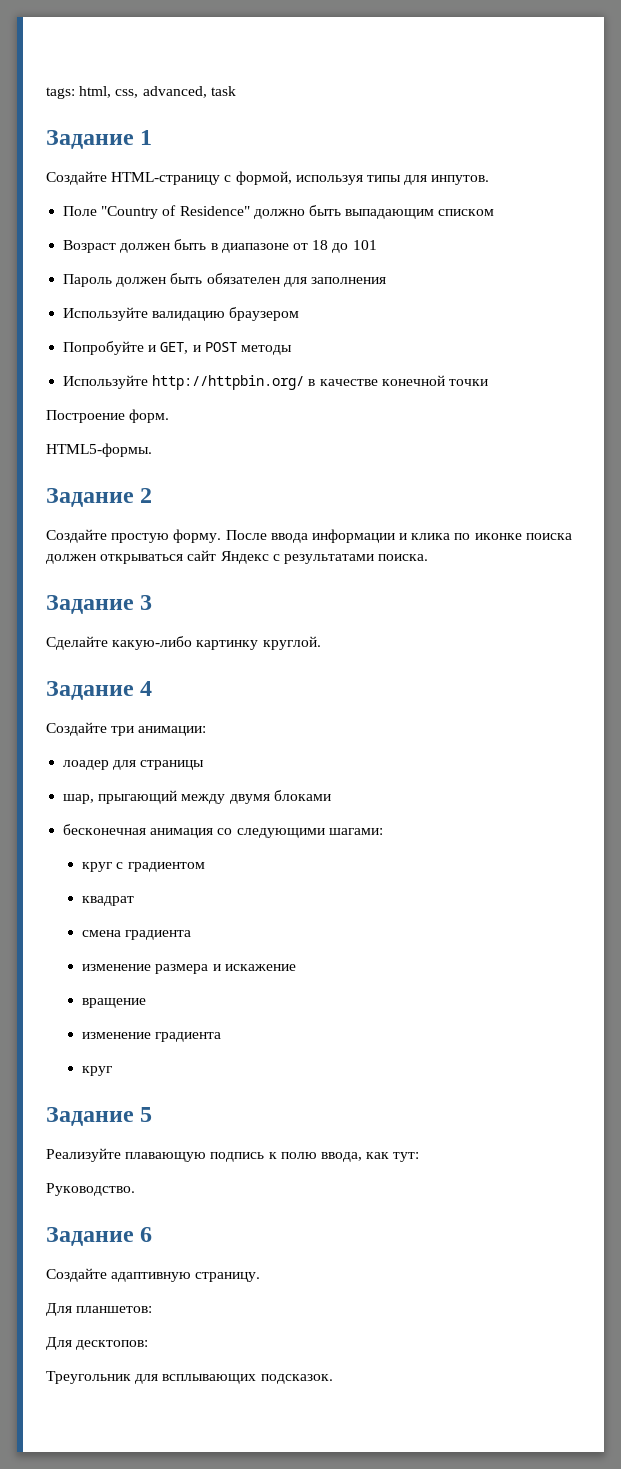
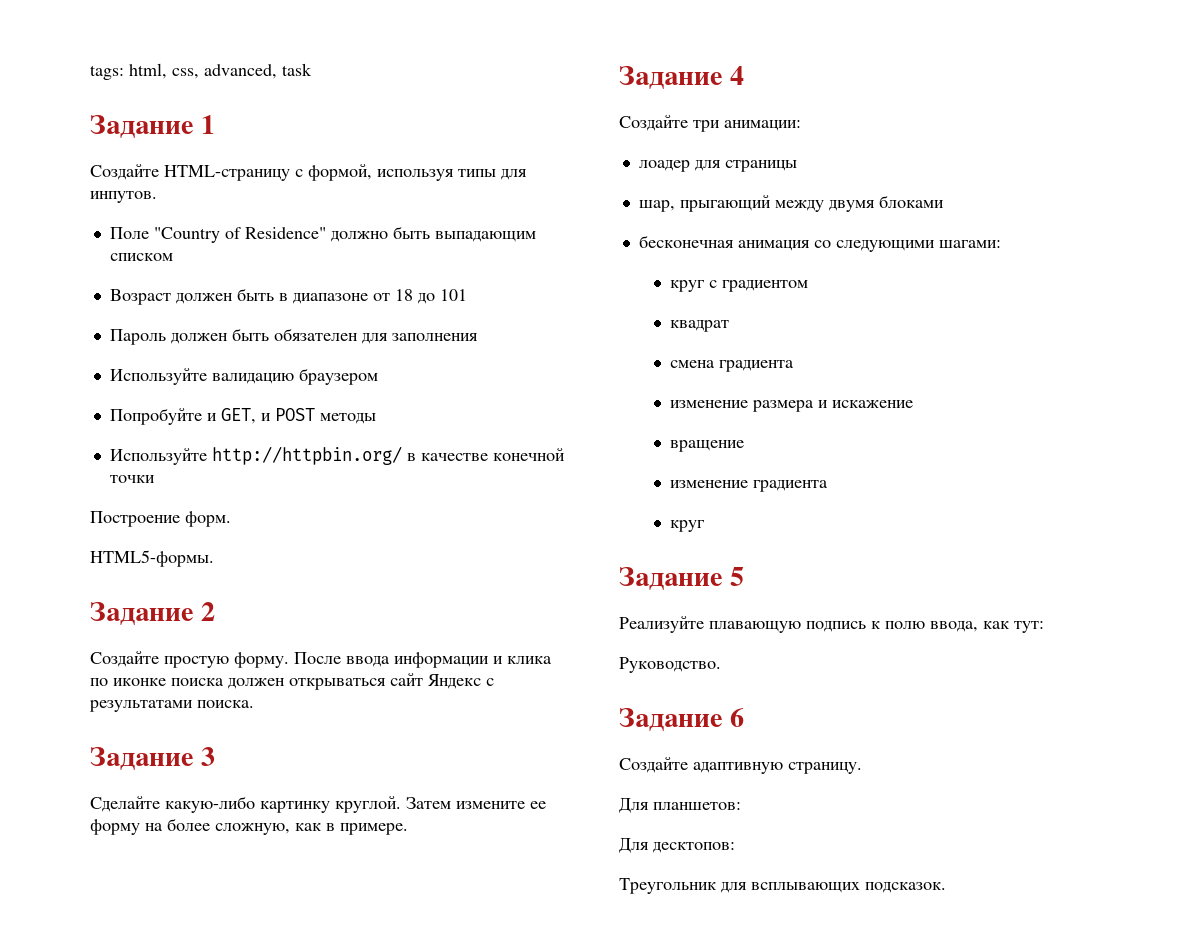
(321, 643) none -> [406,797,546,809] [90,818,408,835] Затем измените ее форму на более сложную, как в примере.

